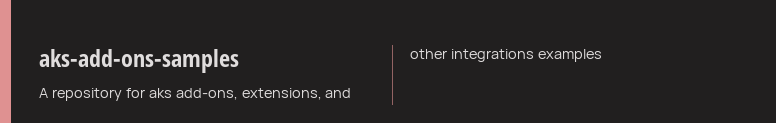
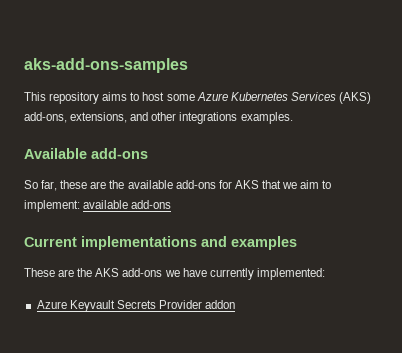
[39,88,172,101] A repository for aks -> [24,92,371,104] This repository aims to host some Azure Kubernetes Services (AKS)
[537,49,602,62] examples -> [240,112,293,124] [24,148,148,159] [24,180,332,191] [24,200,172,212] [24,236,297,250] [24,268,325,280] [36,300,236,312] examples. // Available add-ons // So far, these are the available add-ons for AKS that we aim to implement: available add-ons // Current implementations and examples // These are the AKS add-ons we have currently implemented: // Azure Keyvault Secrets Provider addon

